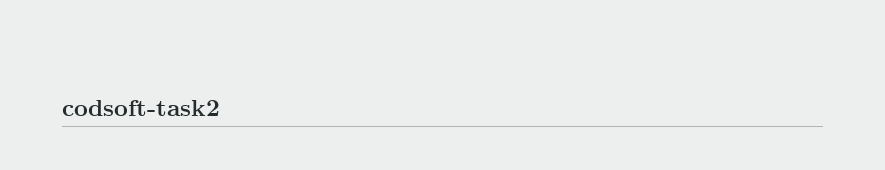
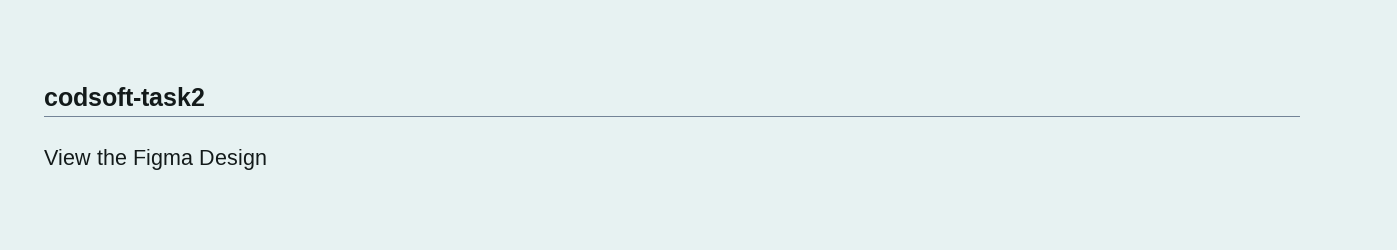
(220, 108) none -> [44,149,267,170] // View the Figma Design

